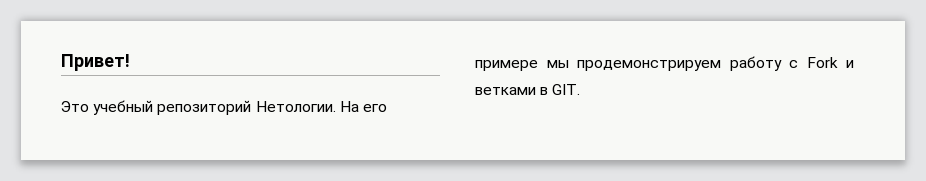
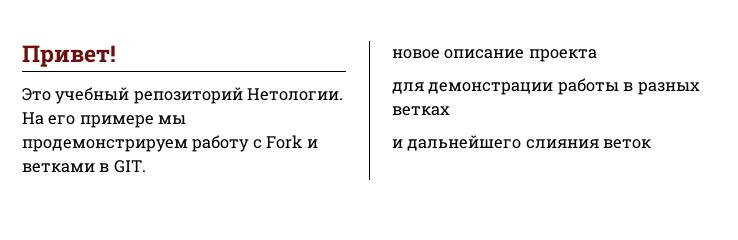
(581, 89) none -> [392,49,597,62] [392,78,700,95] [392,106,450,116] [392,135,652,151] // новое описание проекта // для демонстрации работы в разных ветках // и дальнейшего слияния веток

